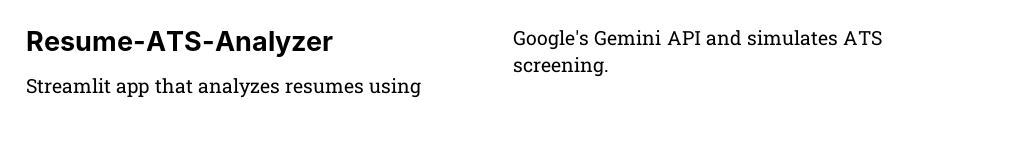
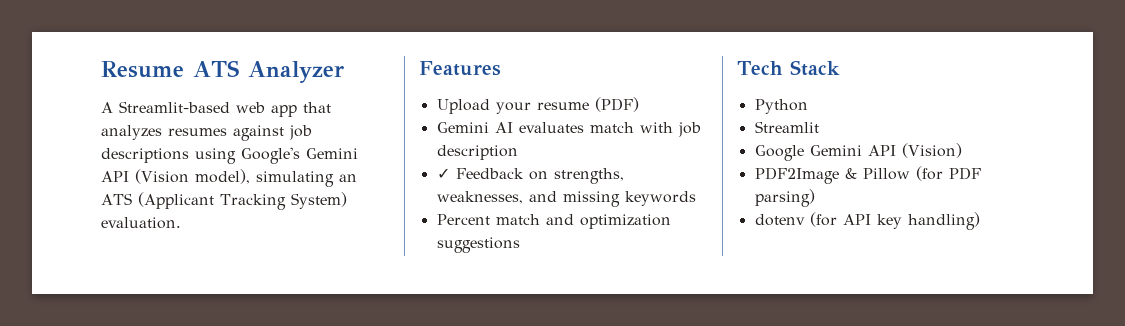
[26,31,333,57] [26,78,111,94] Resume-ATS-Analyzer // Streamlit -> [101,60,344,83] [101,101,265,113] Resume ATS Analyzer // A Streamlit-based web
(365, 88) none -> [233,125,312,141] [101,148,189,163] against job descriptions
[705,30,883,46] [513,57,609,77] and simulates ATS screening. -> [135,169,357,187] [101,192,347,210] [101,217,181,229] [419,61,501,76] [436,97,639,114] [436,122,701,137] [436,145,518,160] [436,168,624,184] [436,191,696,207] [436,214,671,229] [436,237,520,253] [737,60,840,76] [754,99,808,114] [754,121,819,133] [754,143,962,161] [754,166,981,184] [754,189,815,207] [754,212,980,230] (Vision model), simulating an ATS (Applicant Tracking System) evaluation. // Features // Upload your resume (PDF) // Gemini AI evaluates match with job description // ✓ Feedback on strengths, weaknesses, and missing keywords // Percent match and optimization suggestions // Tech Stack // Python // Streamlit // Google Gemini API (Vision) // PDF2Image & Pillow (for PDF parsing) // dotenv (for API key handling)

